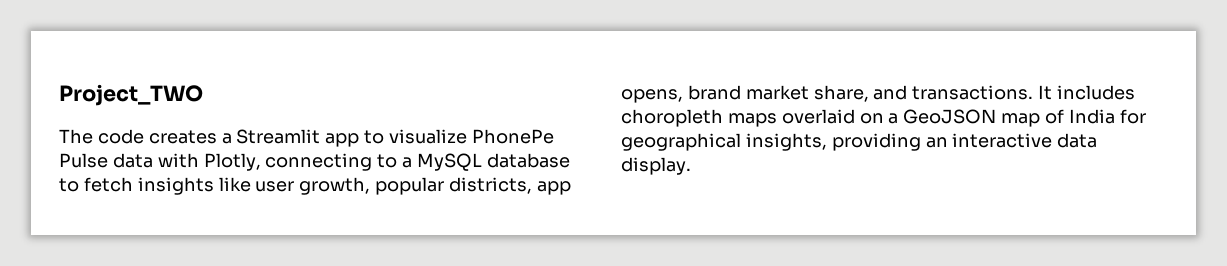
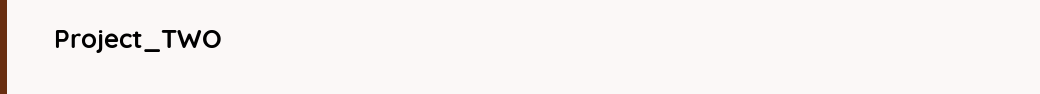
[59,129,554,147] [59,153,570,171] [59,177,571,195] [621,85,1136,103] [621,109,1146,127] [621,133,1098,151] [621,157,691,175] // The code creates a Streamlit app to visualize PhonePe Pulse data with Plotly, connecting to a MySQL database to fetch insights like user growth, popular districts, app opens, brand market share, and transactions. It includes choropleth maps overlaid on a GeoJSON map of India for geographical insights, providing an interactive data display. -> (222, 41) none

